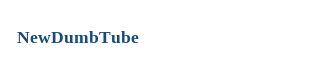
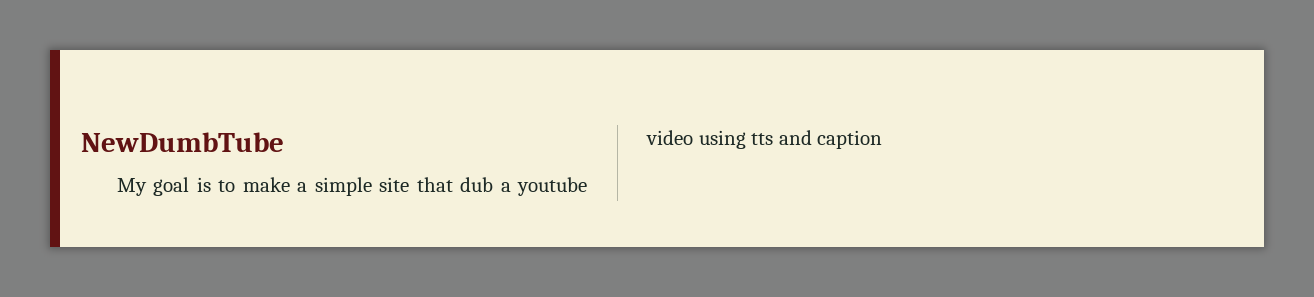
(139, 37) none -> [116,177,587,196] [646,130,883,149] // My goal is to make a simple site that dub a youtube video using tts and caption

